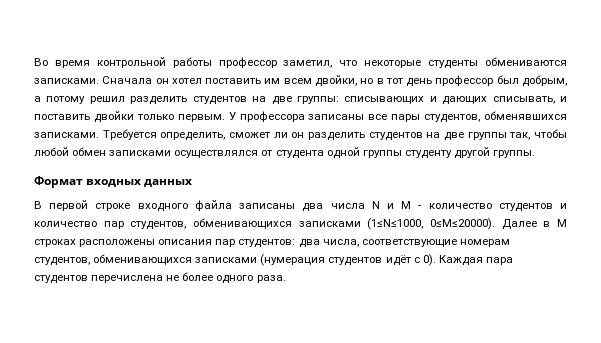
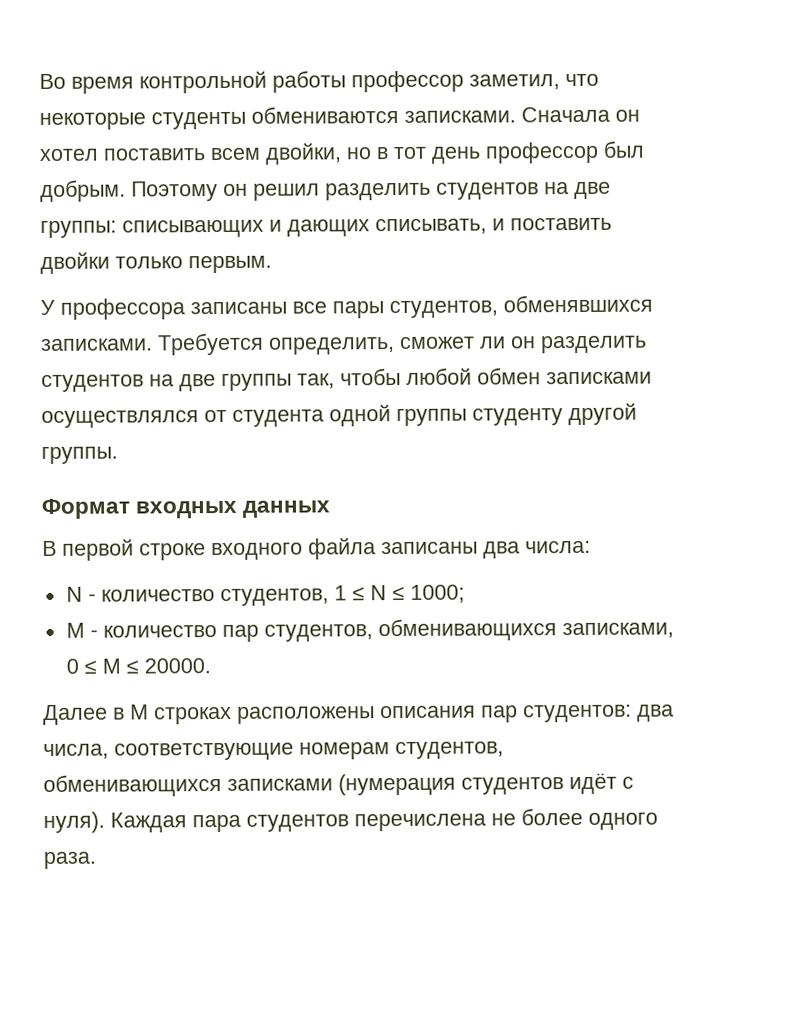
[264,78,281,84] им -> (206, 154) none
[521,75,567,87] [34,96,86,104] добрым, а потому -> [40,179,248,203] добрым. Поэтому он
(225, 118) none -> (272, 264) //
[330,201,567,212] [34,218,496,230] числа N и M - количество студентов и количество пар студентов, обменивающихся записками (1≤N≤1000, 0≤M≤20000). -> [525,540,591,554] [65,584,465,607] [65,618,674,642] [65,658,211,674] числа: // N - количество студентов, 1 ≤ N ≤ 1000; // M - количество пар студентов, обменивающихся записками, 0 ≤ M ≤ 20000. //
[422,254,436,266] 0). -> [43,811,105,833] нуля).

